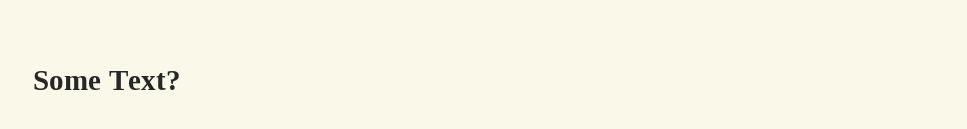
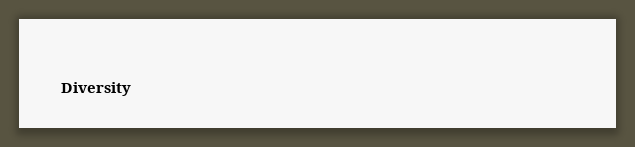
[33,71,181,90] Some Text? -> [61,82,131,96] Diversity

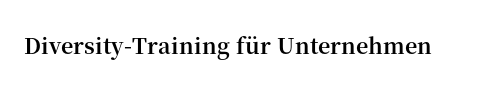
[61,82,131,96] Diversity -> [24,36,432,60] Diversity-Training für Unternehmen

